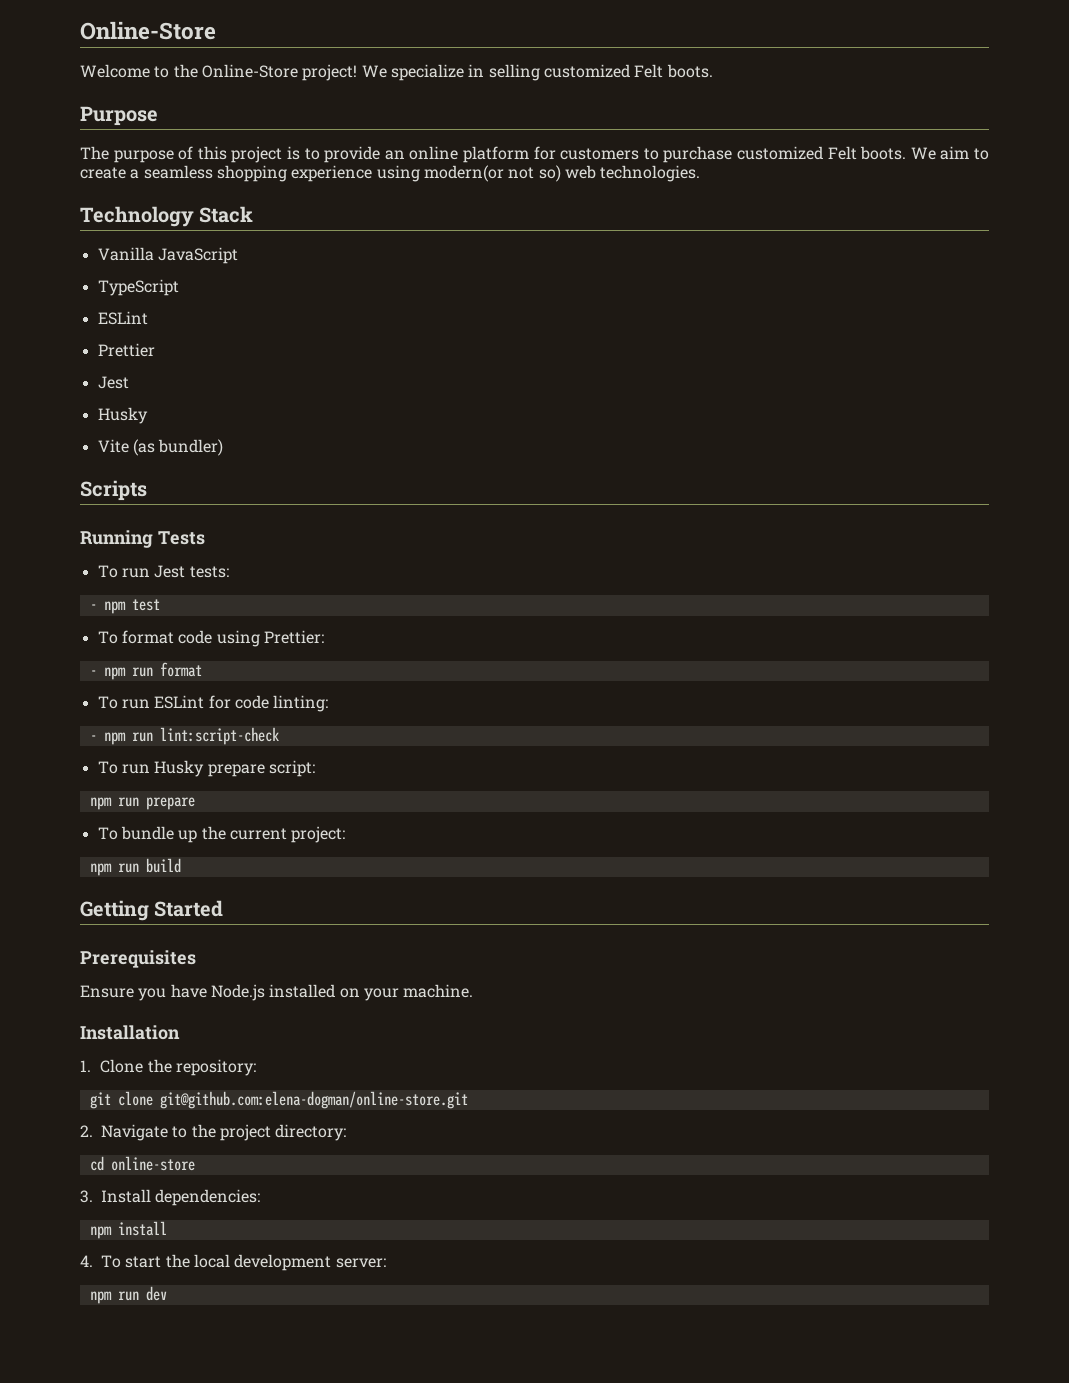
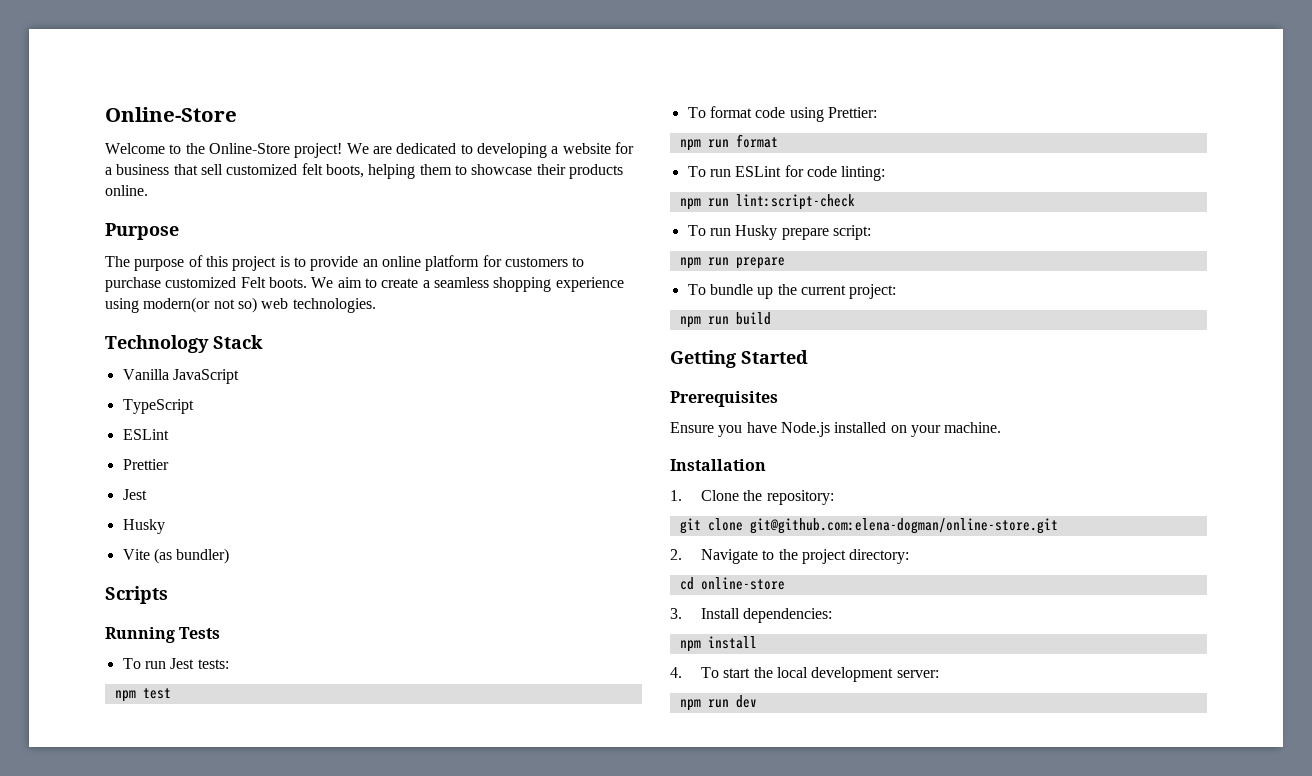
[390,64,713,81] specialize in selling customized Felt boots. -> [372,142,634,158] [105,163,623,179] [105,185,148,196] are dedicated to developing a website for a business that sell customized felt boots, helping them to showcase their products online.
[89,604,97,610] - -> (229, 664) none
[89,670,97,676] - -> (877, 112) none
[89,735,97,741] - -> (886, 173) none

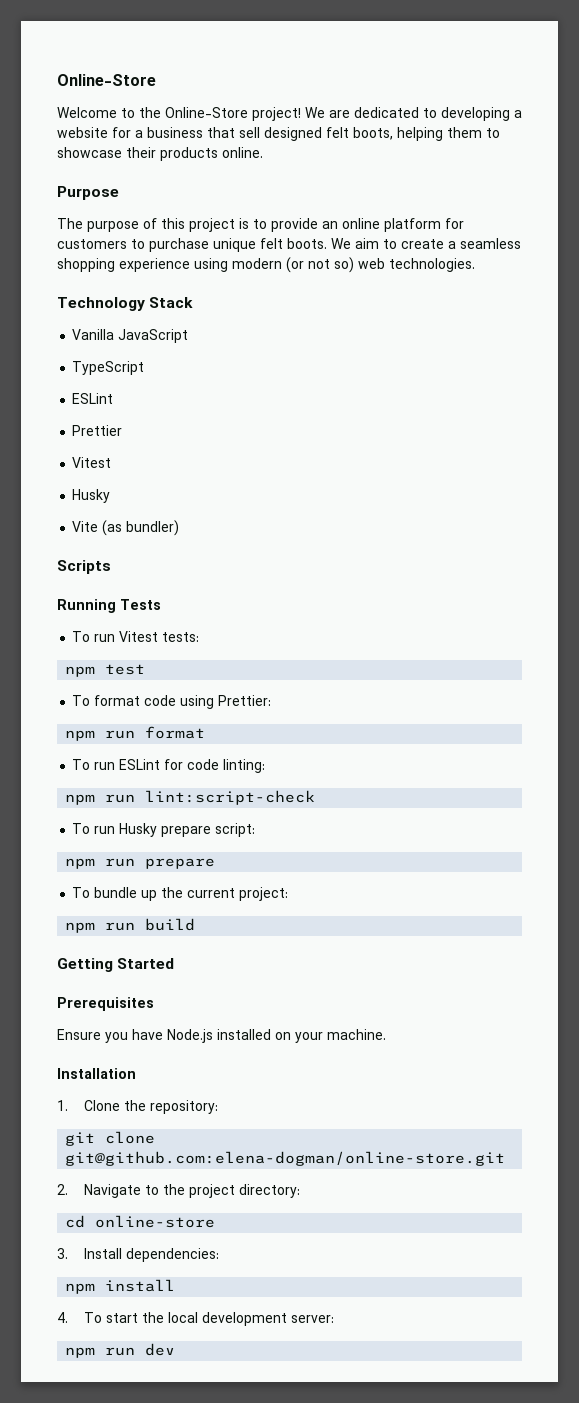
[226,164,298,175] customized -> [264,127,322,141] designed
[165,277,266,288] customized Felt -> [213,238,283,252] unique felt
[143,297,211,313] modern(or -> [232,257,304,273] modern (or
[122,489,147,500] Jest -> [72,457,112,468] Vitest
[170,658,195,669] Jest -> [119,631,159,642] Vitest

